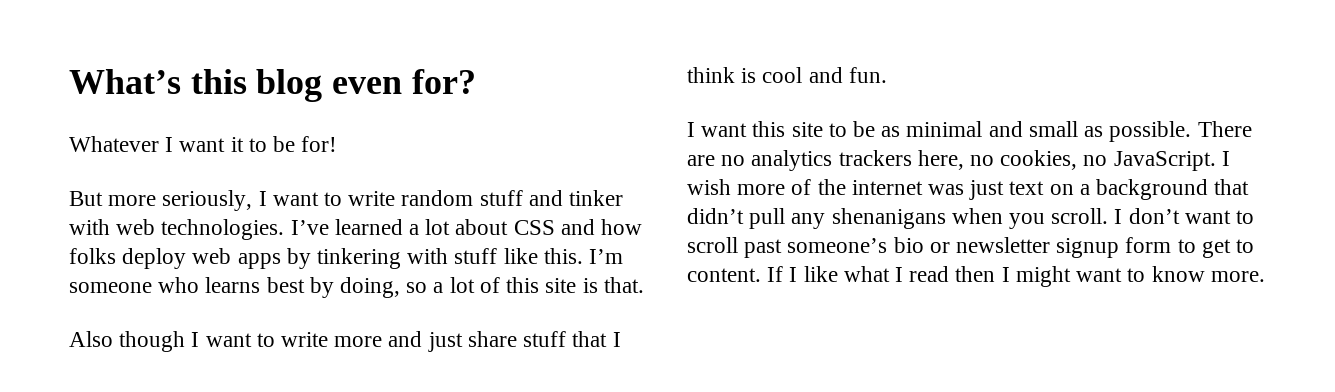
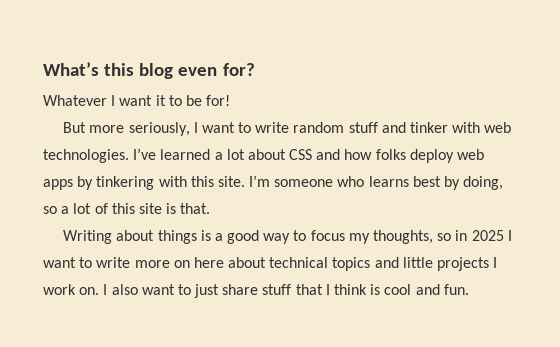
[454,248,583,264] stuff like this. -> [190,176,245,187] this site.
[69,331,186,352] Also though -> [63,230,504,244] Writing about things is a good way to focus my thoughts, so in 2025
[388,331,423,347] and -> [173,257,498,271] [43,284,191,295] on here about technical topics and little projects I work on. I also want to
[687,121,1252,142] [687,150,1230,171] [687,179,1250,200] [687,208,1255,229] [687,237,1255,258] [687,266,1265,287] // I want this site to be as minimal and small as possible. There are no analytics trackers here, no cookies, no JavaScript. I wish more of the internet was just text on a background that didn’t pull any shenanigans when you scroll. I don’t want to scroll past someone’s bio or newsletter signup form to get to content. If I like what I read then I might want to know more. -> (469, 289) none

